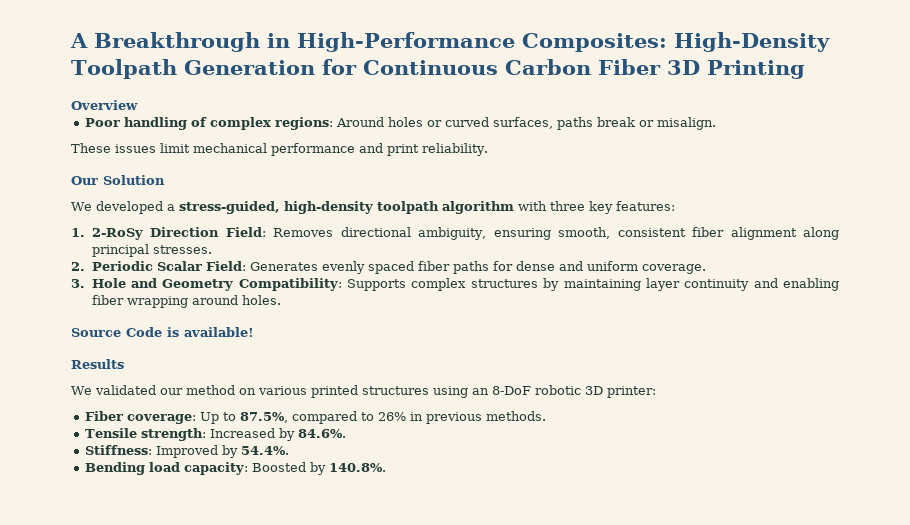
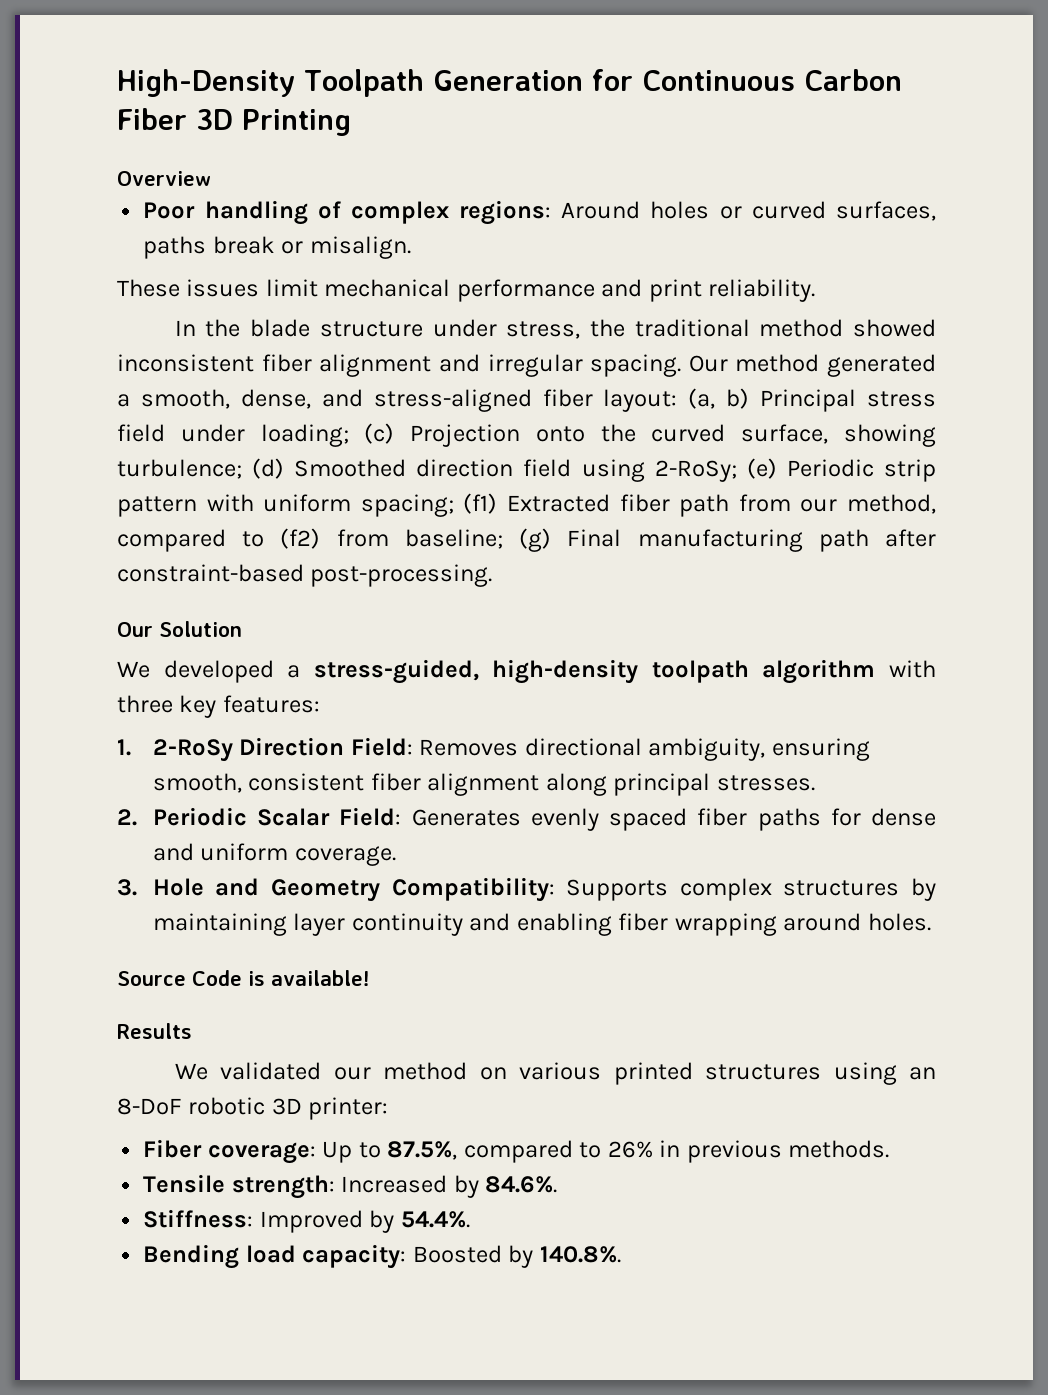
[70,32,667,52] A Breakthrough in High-Performance Composites: -> (117, 83) none
(488, 149) none -> [174,319,936,339] [117,354,936,377] [117,388,936,412] [117,423,937,447] [117,458,936,482] [117,493,937,517] [117,528,936,552] [117,564,493,587] // In the blade structure under stress, the traditional method showed inconsistent fiber alignment and irregular spacing. Our method generated a smooth, dense, and stress-aligned fiber layout: (a, b) Principal stress field under loading; (c) Projection onto the curved surface, showing turbulence; (d) Smoothed direction field using 2-RoSy; (e) Periodic strip pattern with uniform spacing; (f1) Extracted fiber path from our method, compared to (f2) from baseline; (g) Final manufacturing path after constraint-based post-processing.

